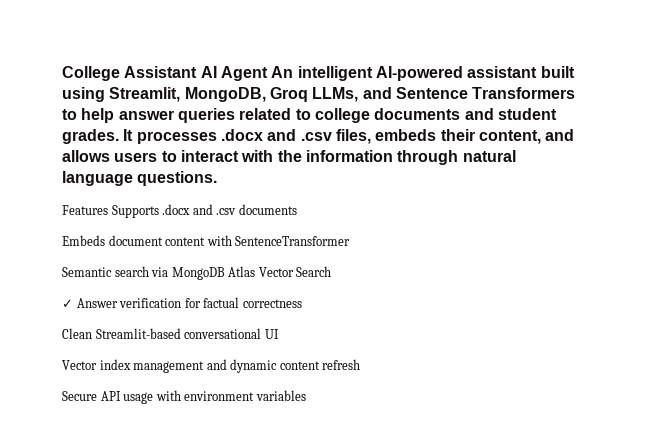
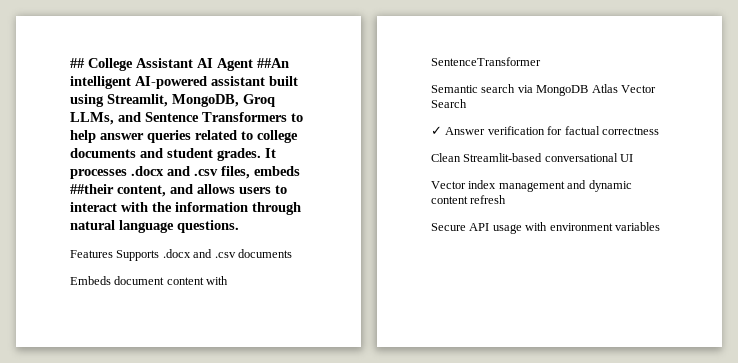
(62, 73) none -> [70,58,85,68] ##
[271,66,294,78] An -> [257,58,289,68] ##An
[440,129,475,141] their -> [70,184,114,194] ##their

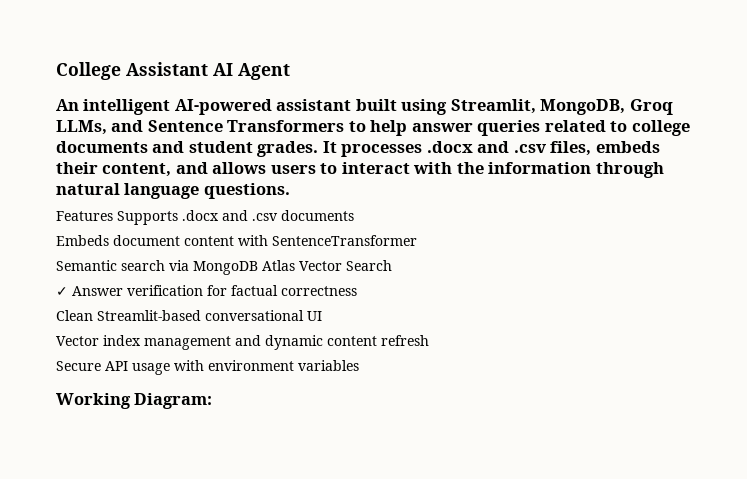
[70,58,85,68] ## -> (56, 71) none
[257,58,289,68] ##An -> [56,99,79,111] // An
[70,184,114,194] ##their -> [56,162,98,174] their
(660, 226) none -> [56,393,213,409] // Working Diagram:

